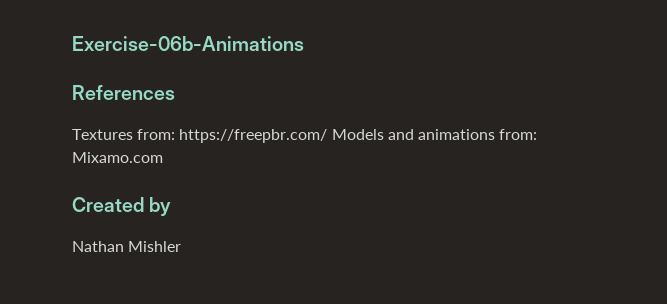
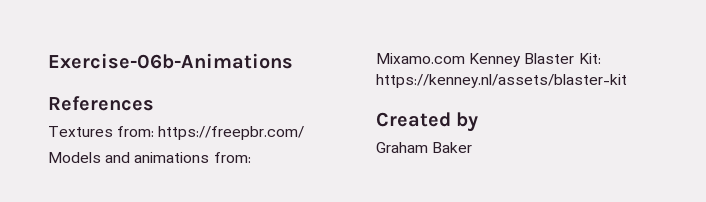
(328, 136) none -> (305, 133) //
(163, 157) none -> [469,53,601,67] [376,74,627,88] Kenney Blaster Kit: https://kenney.nl/assets/blaster-kit
[72,241,182,252] Nathan Mishler -> [376,142,473,153] Graham Baker

